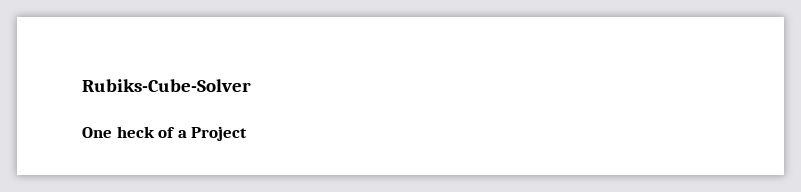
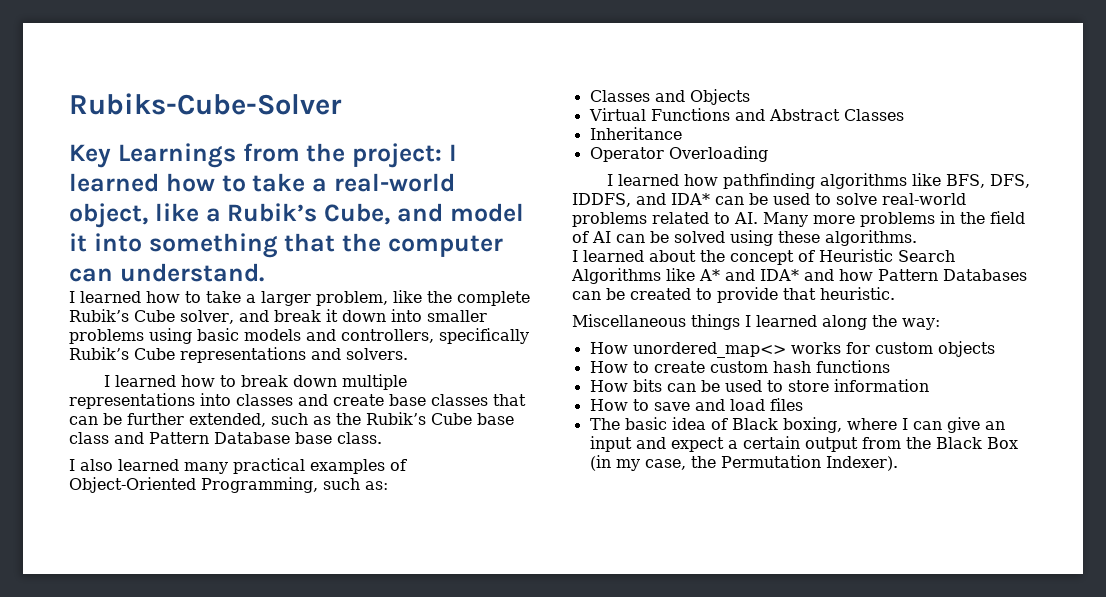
[82,126,248,141] One heck of a Project -> [69,143,457,168] [69,173,455,192] [69,203,524,228] [69,233,503,258] [69,263,264,282] [69,290,530,306] [69,309,487,324] [69,328,529,344] [69,347,408,363] [103,374,407,390] [69,393,526,409] [69,412,514,427] [69,432,382,444] [69,458,407,474] [69,477,388,493] [589,89,750,105] [588,108,904,121] [589,127,682,140] [589,146,768,162] [606,173,1030,189] [572,193,966,207] [572,211,1025,227] [572,230,917,246] [572,249,955,265] [571,268,1027,284] [572,287,895,303] [572,314,940,330] [589,341,995,358] [589,360,890,373] [589,379,929,392] [589,398,803,411] [589,417,1005,433] [589,436,1018,452] [589,455,898,471] Key Learnings from the project: I learned how to take a real-world object, like a Rubik’s Cube, and model it into something that the computer can understand. // I learned how to take a larger problem, like the complete Rubik’s Cube solver, and break it down into smaller problems using basic models and controllers, specifically Rubik’s Cube representations and solvers. // I learned how to break down multiple representations into classes and create base classes that can be further extended, such as the Rubik’s Cube base class and Pattern Database base class. // I also learned many practical examples of Object-Oriented Programming, such as: // Classes and Objects // Virtual Functions and Abstract Classes // Inheritance // Operator Overloading // I learned how pathfinding algorithms like BFS, DFS, IDDFS, and IDA* can be used to solve real-world problems related to AI. Many more problems in the field of AI can be solved using these algorithms. // I learned about the concept of Heuristic Search Algorithms like A* and IDA* and how Pattern Databases can be created to provide that heuristic. // Miscellaneous things I learned along the way: // How unordered_map<> works for custom objects // How to create custom hash functions // How bits can be used to store information // How to save and load files // The basic idea of Black boxing, where I can give an input and expect a certain output from the Black Box (in my case, the Permutation Indexer).

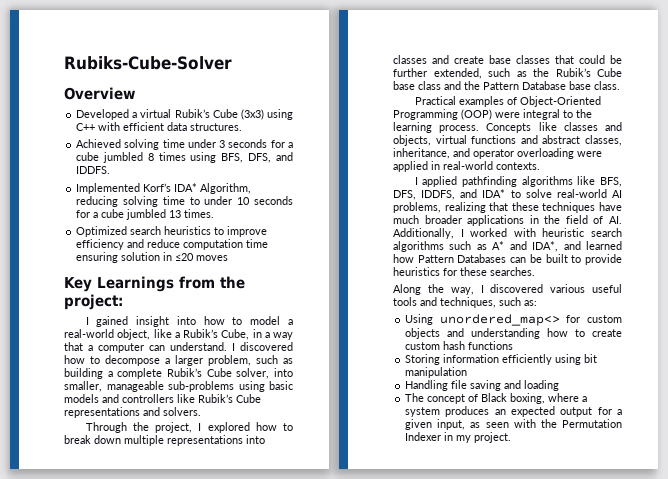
(342, 104) none -> [64,87,135,100] [76,109,293,120] [76,122,243,131] [76,139,293,150] [76,152,294,163] [76,166,111,174] [76,183,252,194] [76,196,293,207] [76,209,215,220] [76,226,268,237] [76,239,269,250] [76,252,229,263] // Overview // Developed a virtual Rubik’s Cube (3x3) using C++ with efficient data structures. // Achieved solving time under 3 seconds for a cube jumbled 8 times using BFS, DFS, and IDDFS. // Implemented Korf’s IDA* Algorithm, reducing solving time to under 10 seconds for a cube jumbled 13 times. // Optimized search heuristics to improve efficiency and reduce computation time ensuring solution in ≤20 moves
[448,144,457,161] [69,173,306,192] I learned how to take -> [85,316,281,327] // I gained insight into how to model
[396,203,524,222] [69,233,381,258] and model it into something that the -> [252,329,293,340] [64,342,93,351] in a way that a
[69,291,241,303] // I learned how to take -> [232,342,293,351] [64,355,160,366] I discovered how to decompose
[393,290,530,306] [69,309,487,324] [69,329,144,344] like the complete Rubik’s Cube solver, and break it down into smaller problems -> [256,355,293,364] [64,368,293,379] [64,381,234,392] such as building a complete Rubik’s Cube solver, into smaller, manageable sub-problems
[341,328,529,344] controllers, specifically -> [122,394,195,403] controllers like
[103,375,176,387] I learned -> [85,422,250,433] Through the project, I explored
[69,416,98,425] can -> [579,55,605,64] could
(144, 438) none -> [464,81,480,90] the
[69,458,407,474] [69,477,388,493] [589,89,750,105] [588,108,904,121] [589,127,682,140] [589,146,768,162] [606,174,718,186] I also learned many practical examples of Object-Oriented Programming, such as: // Classes and Objects // Virtual Functions and Abstract Classes // Inheritance // Operator Overloading // I learned how -> [414,96,601,107] [393,109,592,120] [393,122,622,133] [393,135,622,146] [393,148,602,159] [393,161,540,172] [414,176,458,187] Practical examples of Object-Oriented Programming (OOP) were integral to the learning process. Concepts like classes and objects, virtual functions and abstract classes, inheritance, and operator overloading were applied in real-world contexts. // I applied
[715,193,966,205] [572,211,1025,227] [572,230,917,246] [572,249,955,265] [571,268,834,284] can be used to solve real-world problems related to AI. Many more problems in the field of AI can be solved using these algorithms. // I learned about the concept of Heuristic Search Algorithms like A* and IDA* and -> [510,189,622,198] [393,202,622,213] [393,215,622,226] [393,228,622,239] [393,241,622,252] to solve real-world AI problems, realizing that these techniques have much broader applications in the field of AI. Additionally, I worked with heuristic search algorithms such as A* and IDA*, and learned
[630,288,691,300] created -> [545,254,568,263] built
[783,287,895,300] [572,314,940,330] [589,342,841,358] that heuristic. // Miscellaneous things I learned along the way: // How unordered_map<> works -> [393,267,535,276] [393,284,622,295] [393,297,537,308] [405,314,560,326] heuristics for these searches. // Along the way, I discovered various useful tools and techniques, such as: // Using unordered_map<>
[589,361,628,373] // How -> [447,328,569,339] and understanding how
[589,379,929,392] [589,398,803,411] How bits can be used to store information // How to save and load files -> [405,354,598,365] [405,367,468,378] [405,380,560,391] Storing information efficiently using bit manipulation // Handling file saving and loading
[624,417,706,430] basic idea -> [427,394,466,404] concept
[901,417,1005,433] [589,436,1018,452] [589,455,898,471] I can give an input and expect a certain output from the Black Box (in my case, the Permutation Indexer). -> [582,396,588,402] [405,406,622,417] [405,419,622,430] [405,432,512,443] a system produces an expected output for a given input, as seen with the Permutation Indexer in my project.

